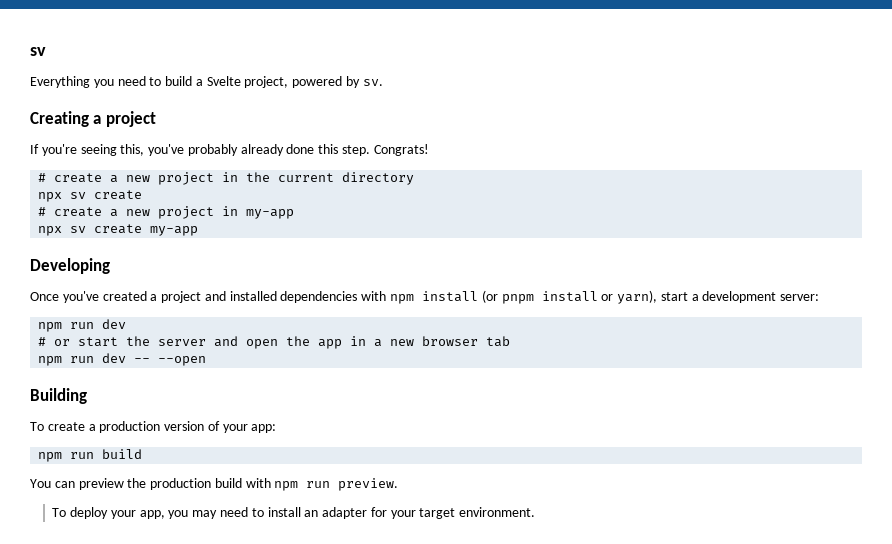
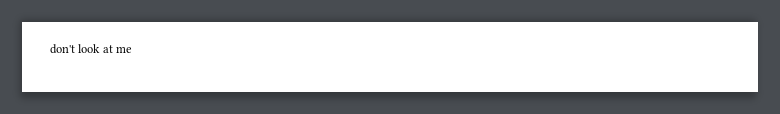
[30,47,46,56] [30,76,383,88] [30,111,156,127] [30,144,429,156] [38,172,415,185] [38,190,143,202] [38,206,295,219] [38,224,199,236] [30,258,110,274] [30,290,820,304] [38,319,127,332] [38,336,511,349] [38,353,207,366] [30,388,87,404] [30,421,277,433] [38,449,143,462] [30,478,399,491] [52,507,536,519] sv // Everything you need to build a Svelte project, powered by sv. // Creating a project // If you're seeing this, you've probably already done this step. Congrats! // # create a new project in the current directory // npx sv create // # create a new project in my-app // npx sv create my-app // Developing // Once you've created a project and installed dependencies with npm install (or pnpm install or yarn), start a development server: // npm run dev // # or start the server and open the app in a new browser tab // npm run dev -- --open // Building // To create a production version of your app: // npm run build // You can preview the production build with npm run preview. // To deploy your app, you may need to install an adapter for your target environment. -> [50,44,133,54] don't look at me

